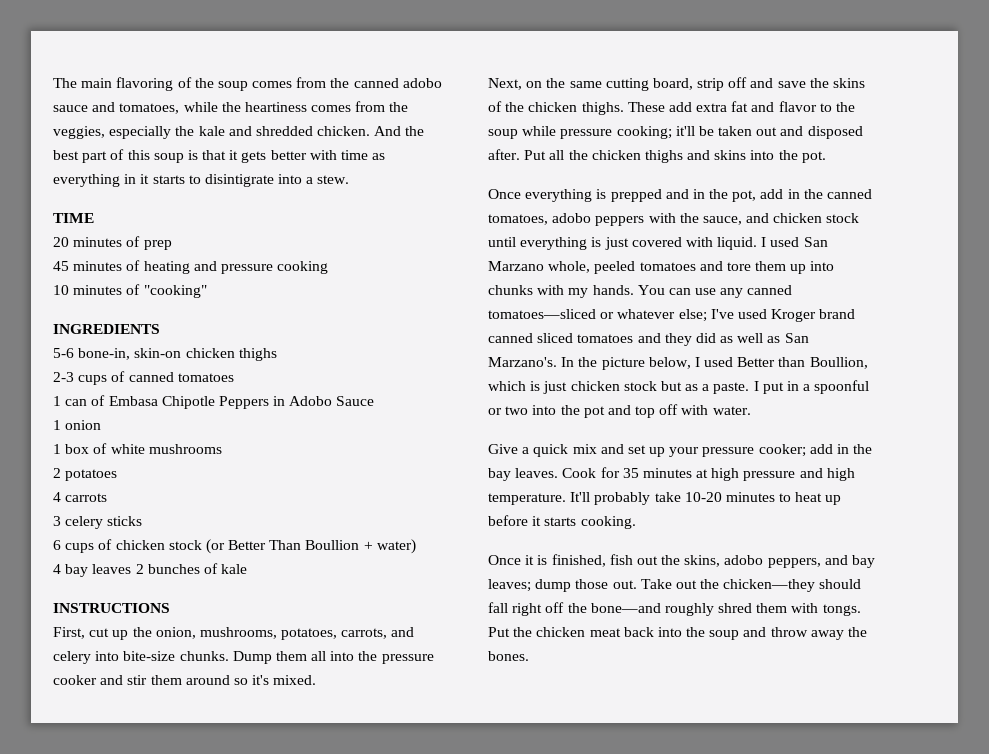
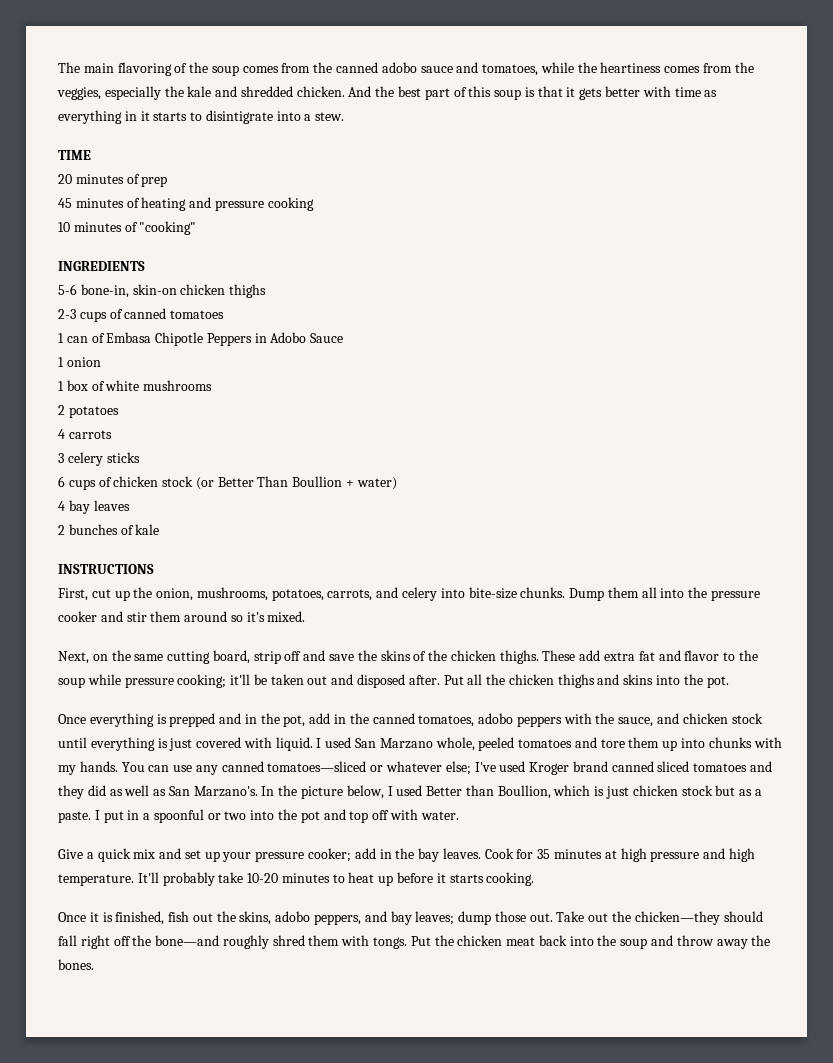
(132, 569) none -> (130, 505) //

